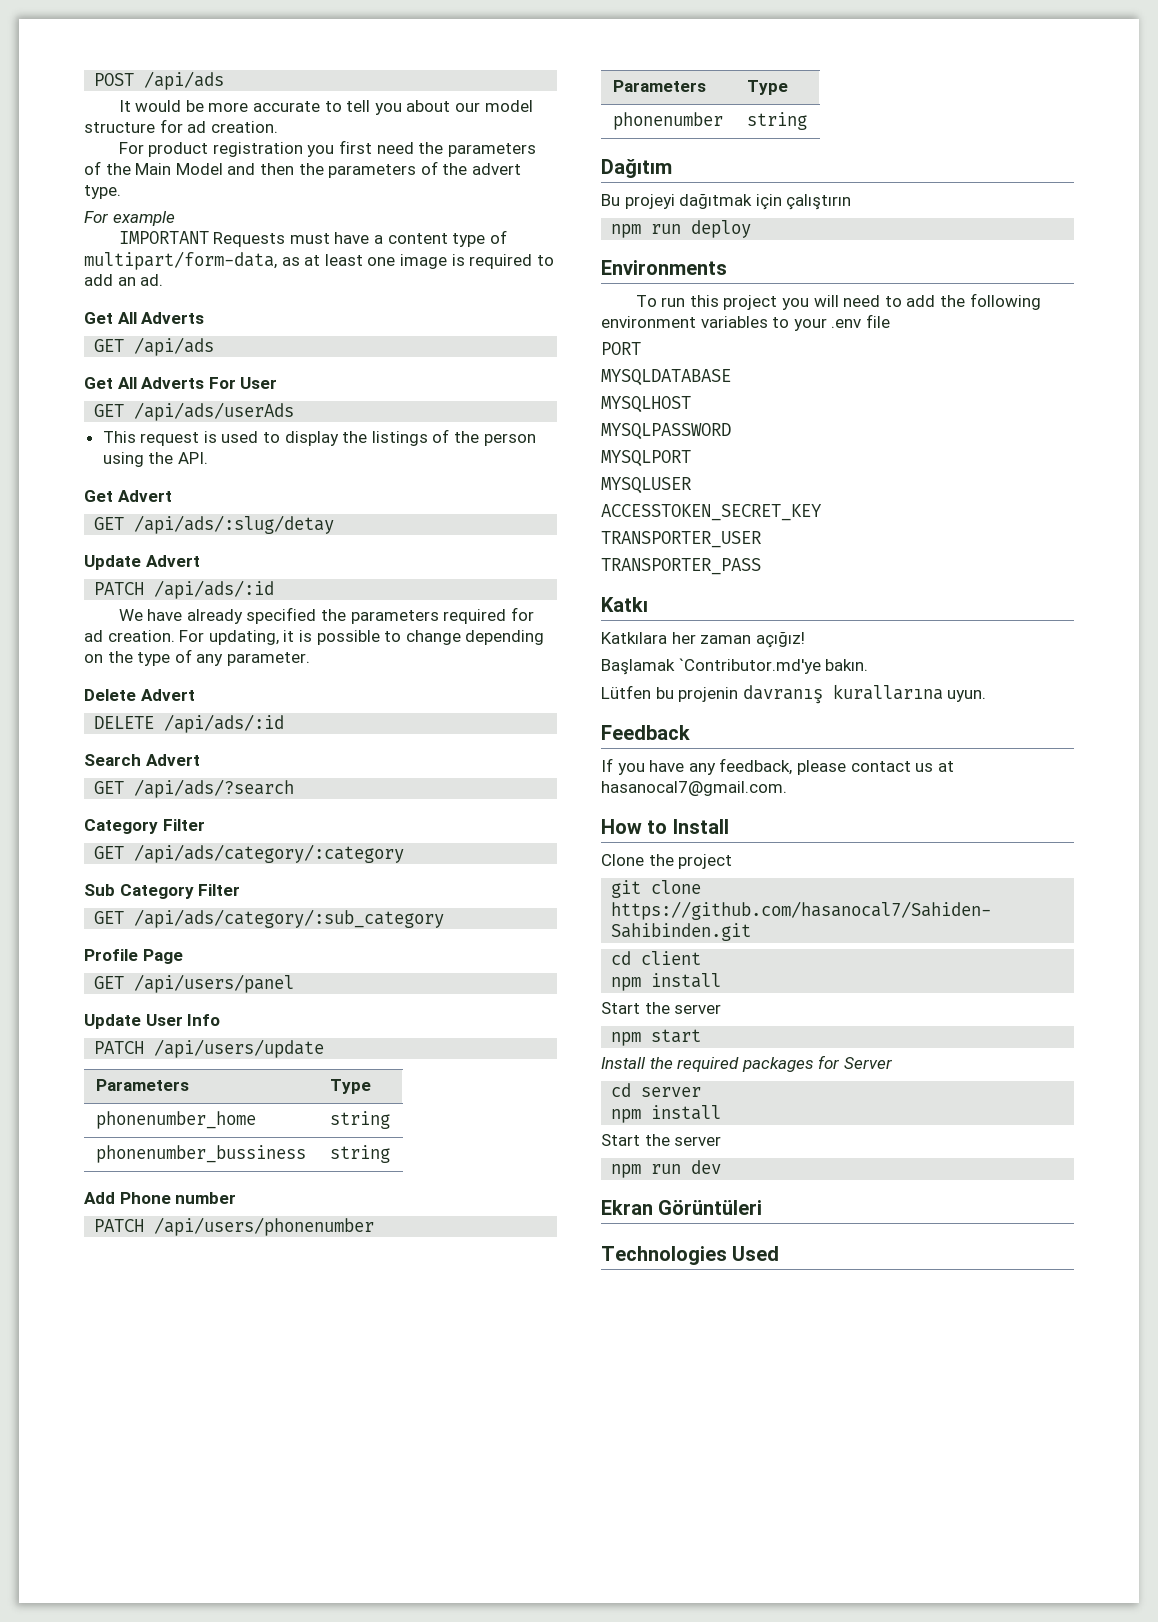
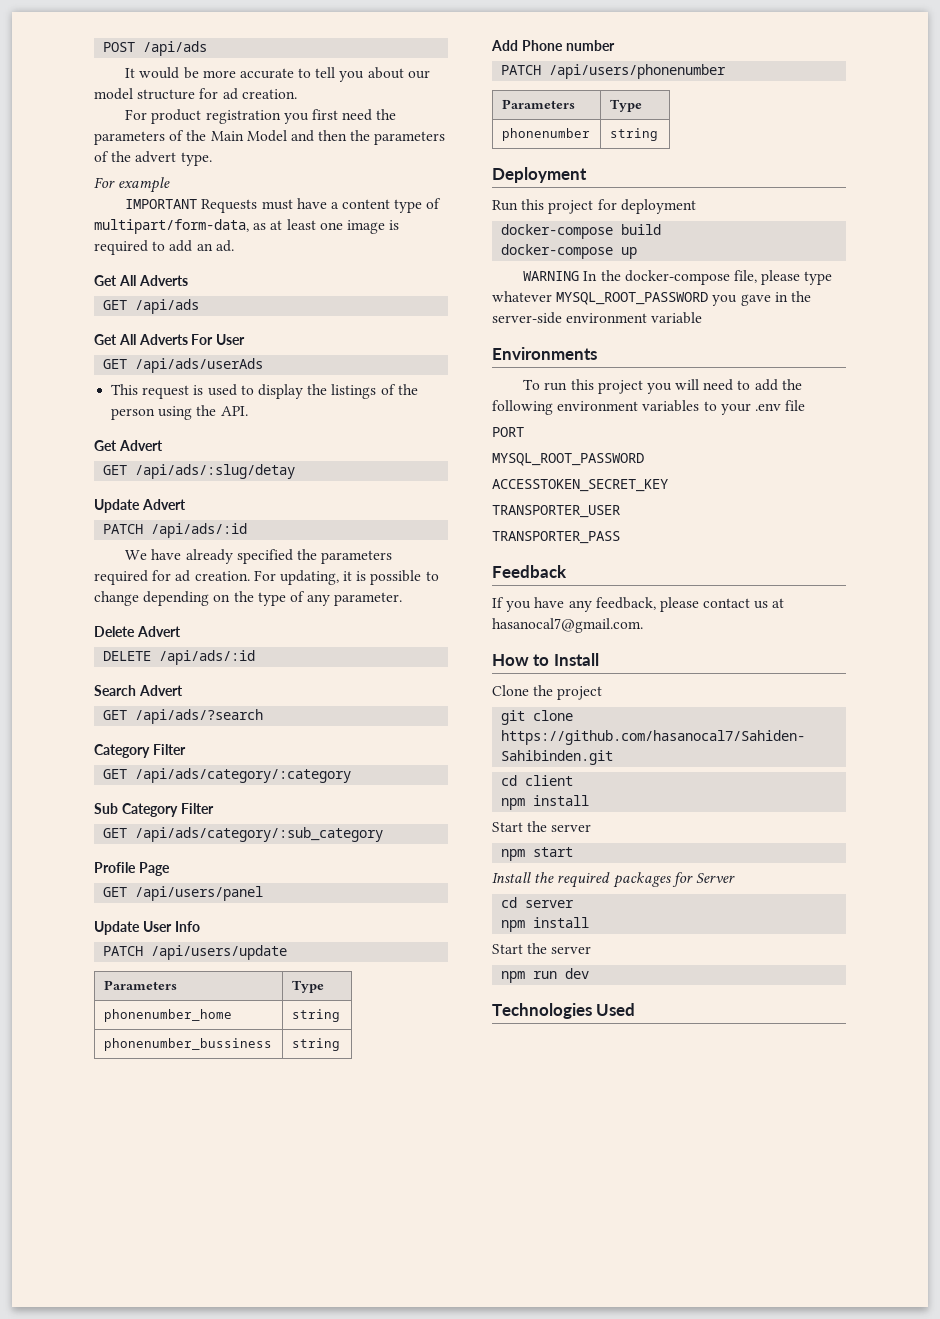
[601,159,672,178] [601,193,852,210] [611,220,752,238] Dağıtım // Bu projeyi dağıtmak için çalıştırın // npm run deploy -> [492,167,587,183] [492,199,696,214] [501,224,662,239] [501,244,638,259] [523,270,833,285] [492,291,811,306] [492,312,703,324] Deployment // Run this project for deployment // docker-compose build // docker-compose up // WARNING In the docker-compose file, please type whatever MYSQL_ROOT_PASSWORD you gave in the server-side environment variable
[601,369,731,386] [601,396,691,413] [601,423,731,440] [601,450,691,467] [601,477,691,494] [601,504,822,521] [601,531,761,548] [601,558,761,575] [601,597,648,612] [601,631,805,648] [601,658,869,675] [601,684,987,704] MYSQLDATABASE // MYSQLHOST // MYSQLPASSWORD // MYSQLPORT // MYSQLUSER // ACCESSTOKEN_SECRET_KEY // TRANSPORTER_USER // TRANSPORTER_PASS // Katkı // Katkılara her zaman açığız! // Başlamak `Contributor.md'ye bakın. // Lütfen bu projenin davranış kurallarına uyun. -> [492,453,644,466] [492,479,668,492] [492,505,620,518] [492,531,620,544] MYSQL_ROOT_PASSWORD // ACCESSTOKEN_SECRET_KEY // TRANSPORTER_USER // TRANSPORTER_PASS
[601,1200,763,1215] // Ekran Görüntüleri -> (590, 973) none

